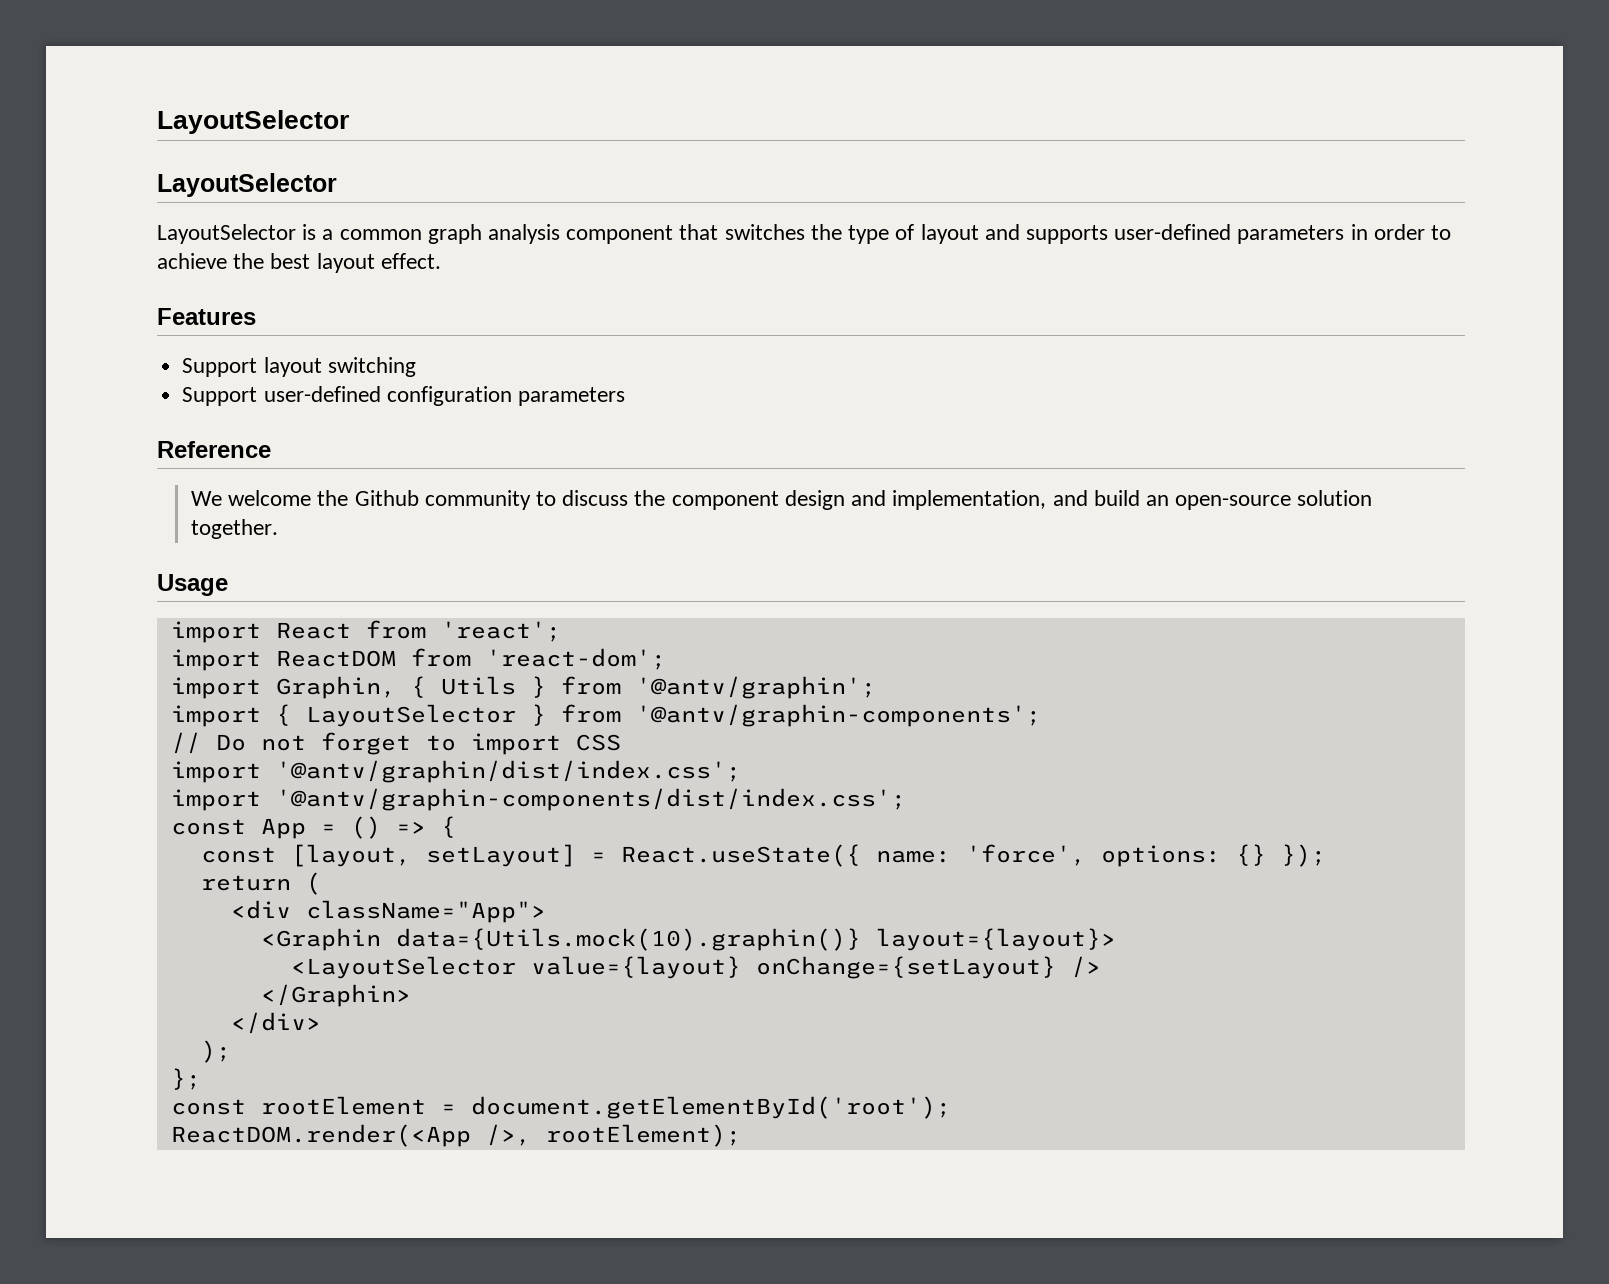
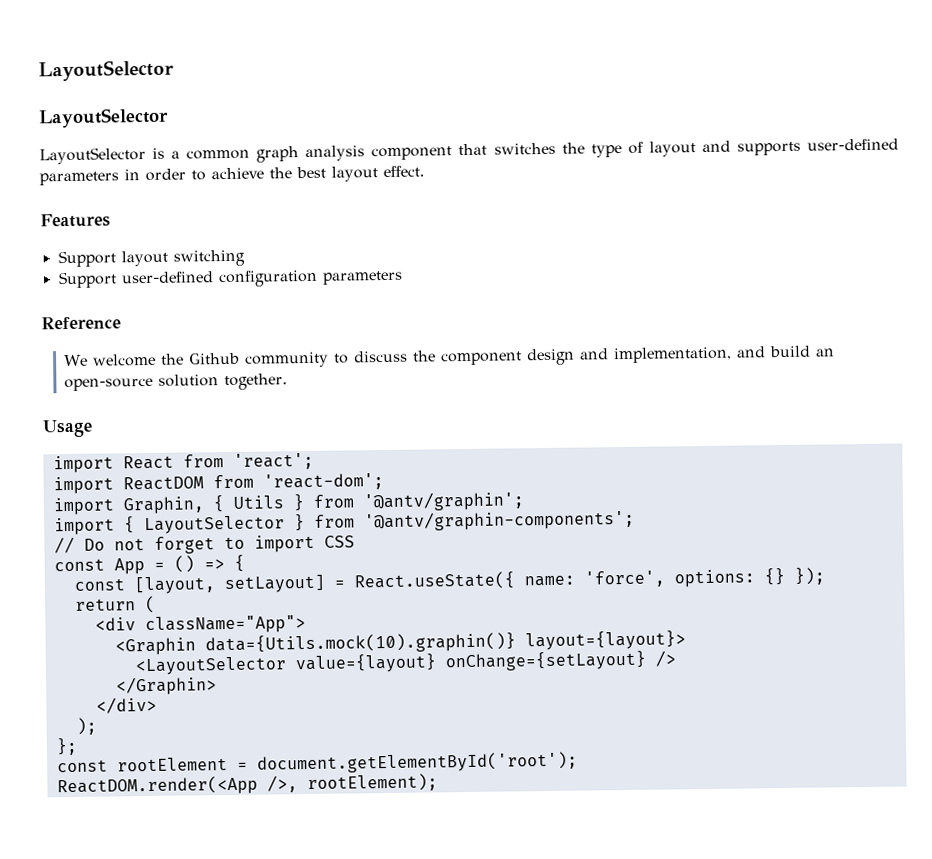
[170,760,741,783] [170,788,906,811] // import '@antv/graphin/dist/index.css'; // import '@antv/graphin-components/dist/index.css'; -> (355, 541) none

